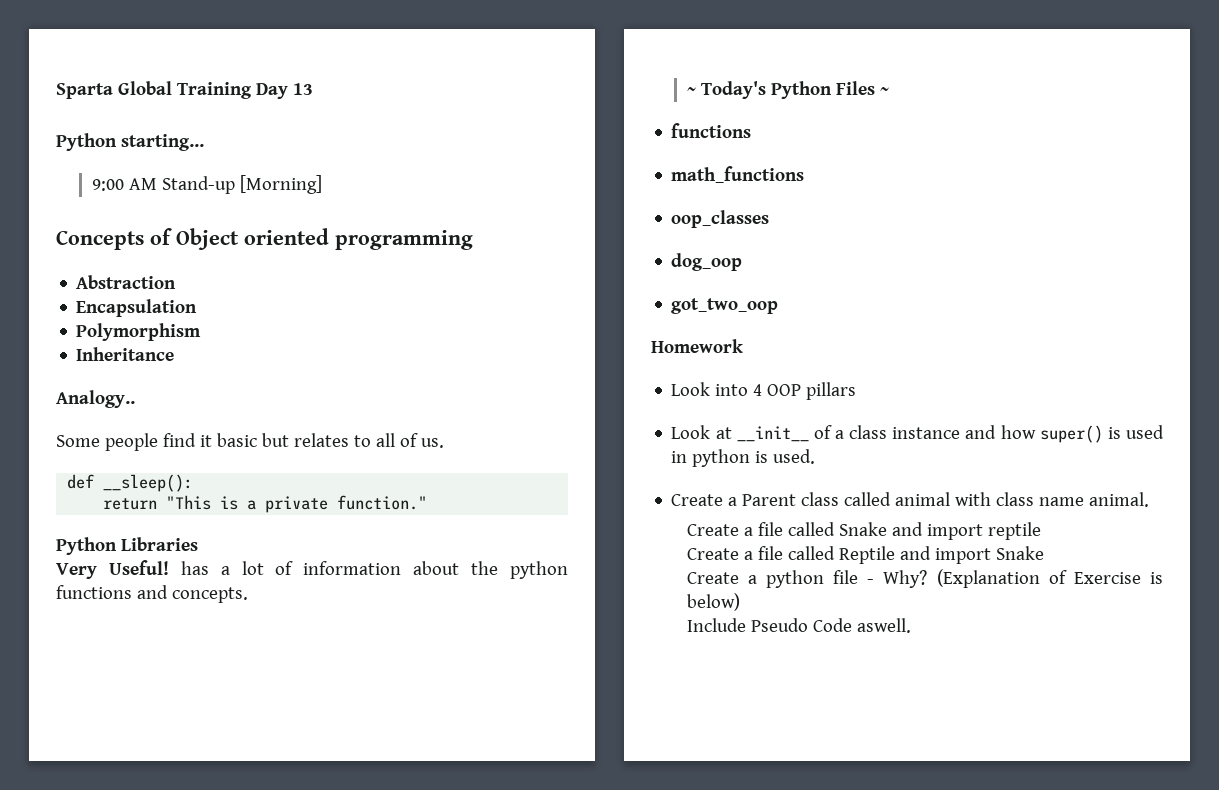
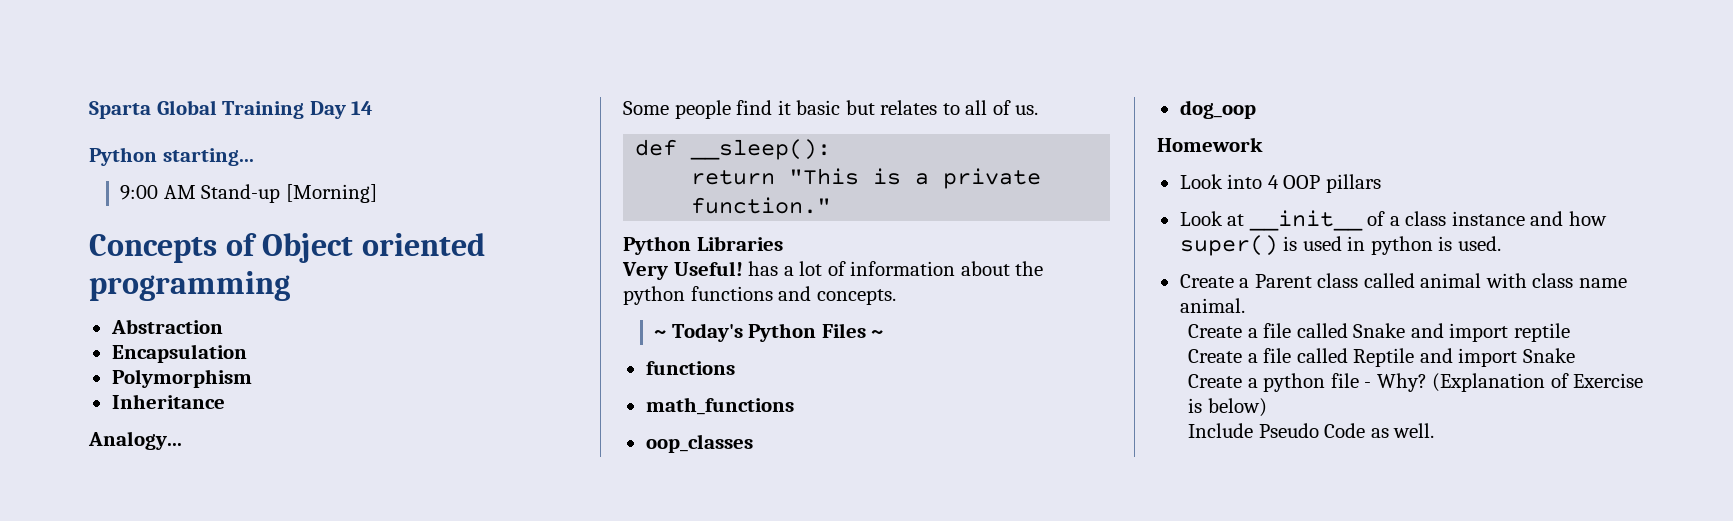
[293,83,313,95] 13 -> [351,101,374,115] 14
[56,390,135,408] Analogy.. -> [88,431,182,450] Analogy...
[671,298,779,314] // got_two_oop -> (1256, 109) none
[856,618,911,633] aswell. -> [1370,423,1435,438] as well.

